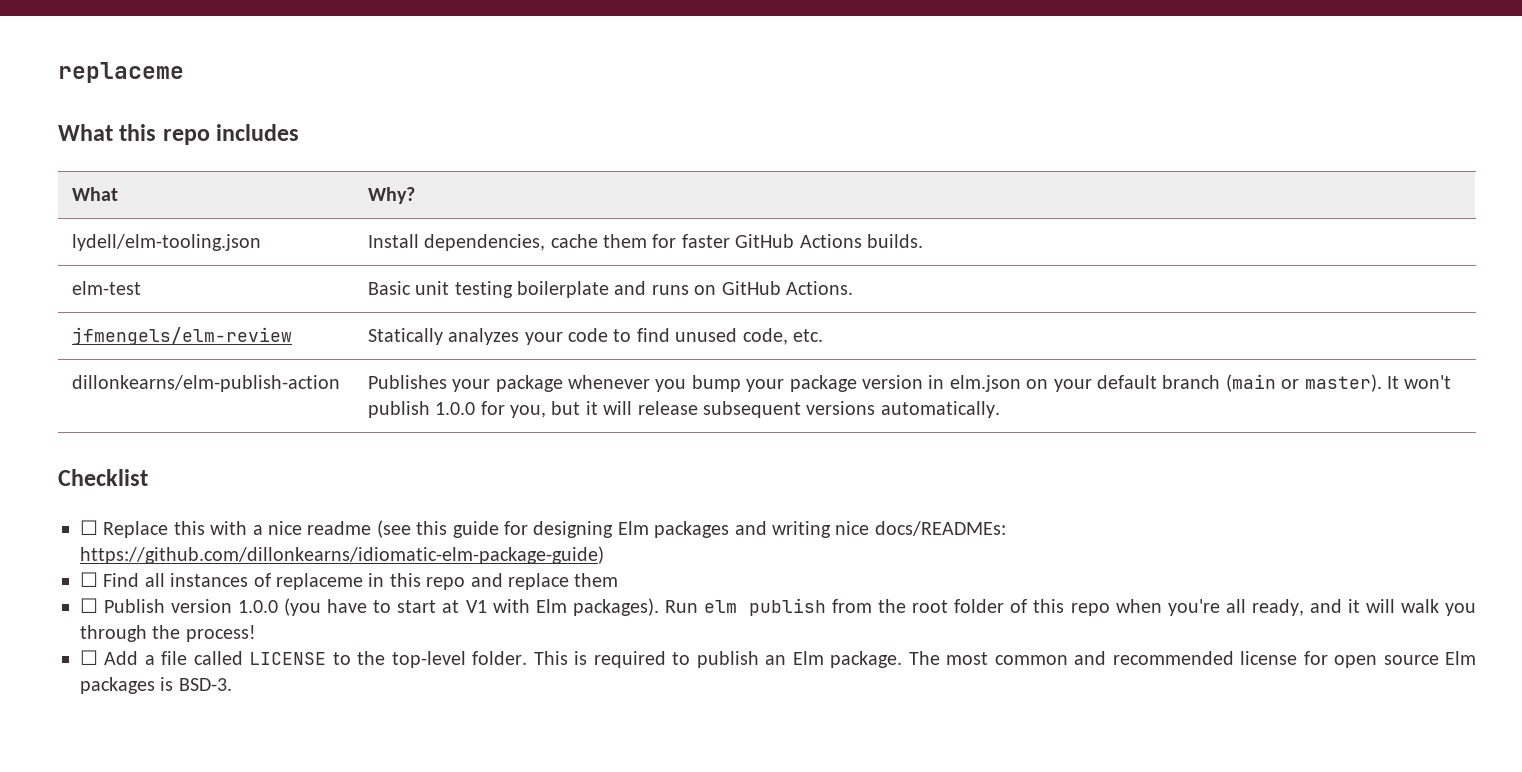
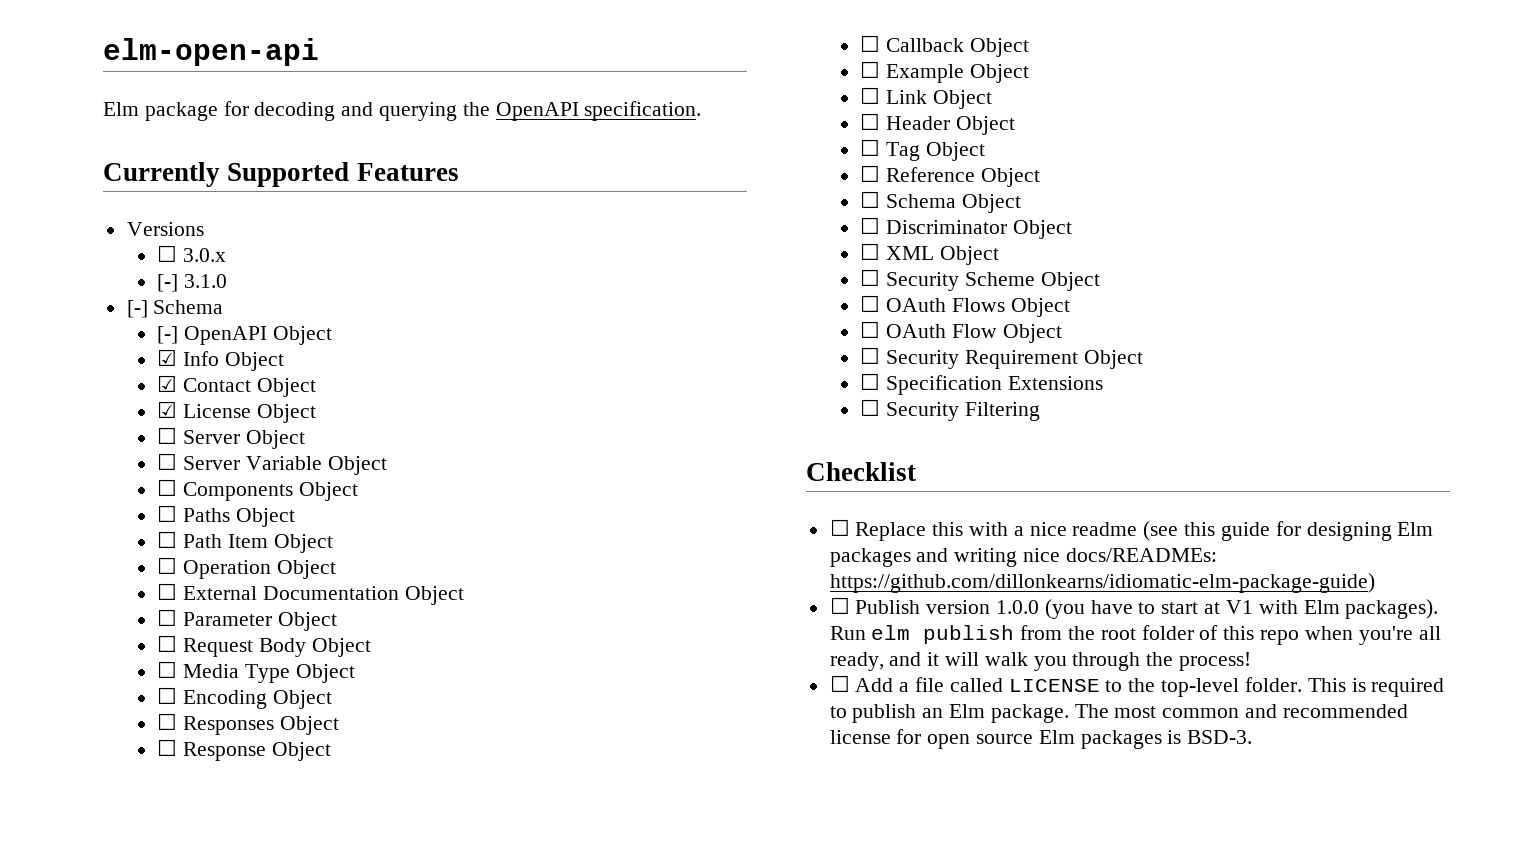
[58,62,184,83] [58,124,300,145] [71,187,118,201] [367,187,415,204] [71,234,261,251] [367,234,924,251] [71,281,141,295] [367,281,854,298] [71,327,292,345] [367,328,824,345] [71,375,340,392] [367,374,1452,392] [367,401,1000,418] replaceme // What this repo includes // What | Why? // lydell/elm-tooling.json | Install dependencies, cache them for faster GitHub Actions builds. // elm-test | Basic unit testing boilerplate and runs on GitHub Actions. // jfmengels/elm-review | Statically analyzes your code to find unused code, etc. // dillonkearns/elm-publish-action | Publishes your package whenever you bump your package version in elm.json on your default branch (main or master). It won't publish 1.0.0 for you, but it will release subsequent versions automatically. -> [103,38,319,66] [103,101,702,121] [103,162,459,187] [126,222,204,236] [157,245,227,262] [157,274,228,292] [126,300,224,318] [157,326,332,345] [157,349,284,371] [157,375,316,397] [157,401,316,423] [157,427,305,449] [157,453,387,475] [157,479,358,501] [157,505,295,527] [157,531,333,553] [157,557,336,579] [157,583,464,605] [157,609,337,631] [157,635,371,657] [157,661,355,683] [157,687,332,709] [157,713,339,735] [157,739,331,761] [860,35,1029,57] [860,61,1029,83] [860,87,992,109] [860,113,1015,135] [860,139,985,161] [860,165,1040,187] [860,191,1021,213] [860,217,1072,239] [860,243,999,265] [860,269,1100,291] [860,295,1070,317] [860,321,1062,343] [860,347,1143,369] [860,373,1103,395] [860,399,1040,421] elm-open-api // Elm package for decoding and querying the OpenAPI specification. // Currently Supported Features // Versions // ☐ 3.0.x // [-] 3.1.0 // [-] Schema // [-] OpenAPI Object // ☑ Info Object // ☑ Contact Object // ☑ License Object // ☐ Server Object // ☐ Server Variable Object // ☐ Components Object // ☐ Paths Object // ☐ Path Item Object // ☐ Operation Object // ☐ External Documentation Object // ☐ Parameter Object // ☐ Request Body Object // ☐ Media Type Object // ☐ Encoding Object // ☐ Responses Object // ☐ Response Object // ☐ Callback Object // ☐ Example Object // ☐ Link Object // ☐ Header Object // ☐ Tag Object // ☐ Reference Object // ☐ Schema Object // ☐ Discriminator Object // ☐ XML Object // ☐ Security Scheme Object // ☐ OAuth Flows Object // ☐ OAuth Flow Object // ☐ Security Requirement Object // ☐ Specification Extensions // ☐ Security Filtering
[80,572,619,590] // ☐ Find all instances of replaceme in this repo and replace them -> (1375, 583) none

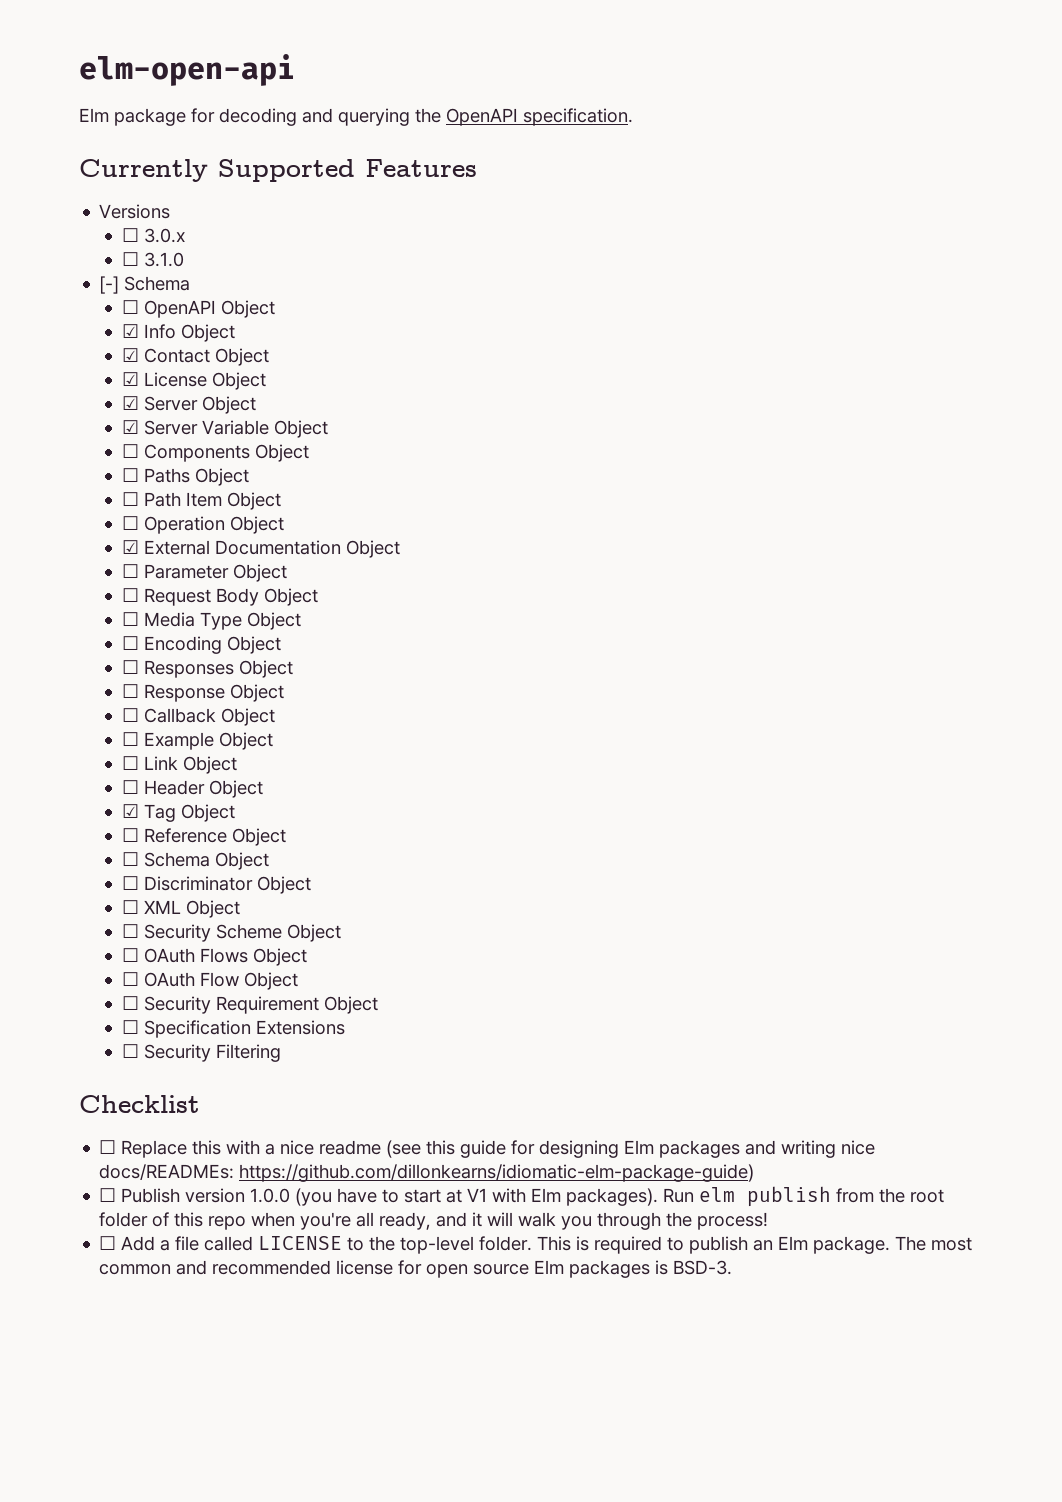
[157,274,179,292] [-] -> [121,252,139,266] ☐
[157,326,179,344] [-] -> [121,300,139,314] ☐
[157,427,178,444] ☐ -> [121,396,139,410] ☑
[157,453,178,470] ☐ -> [121,420,139,434] ☑
[157,583,178,600] ☐ -> [121,540,139,554] ☑
[860,139,881,156] ☐ -> [121,804,139,818] ☑

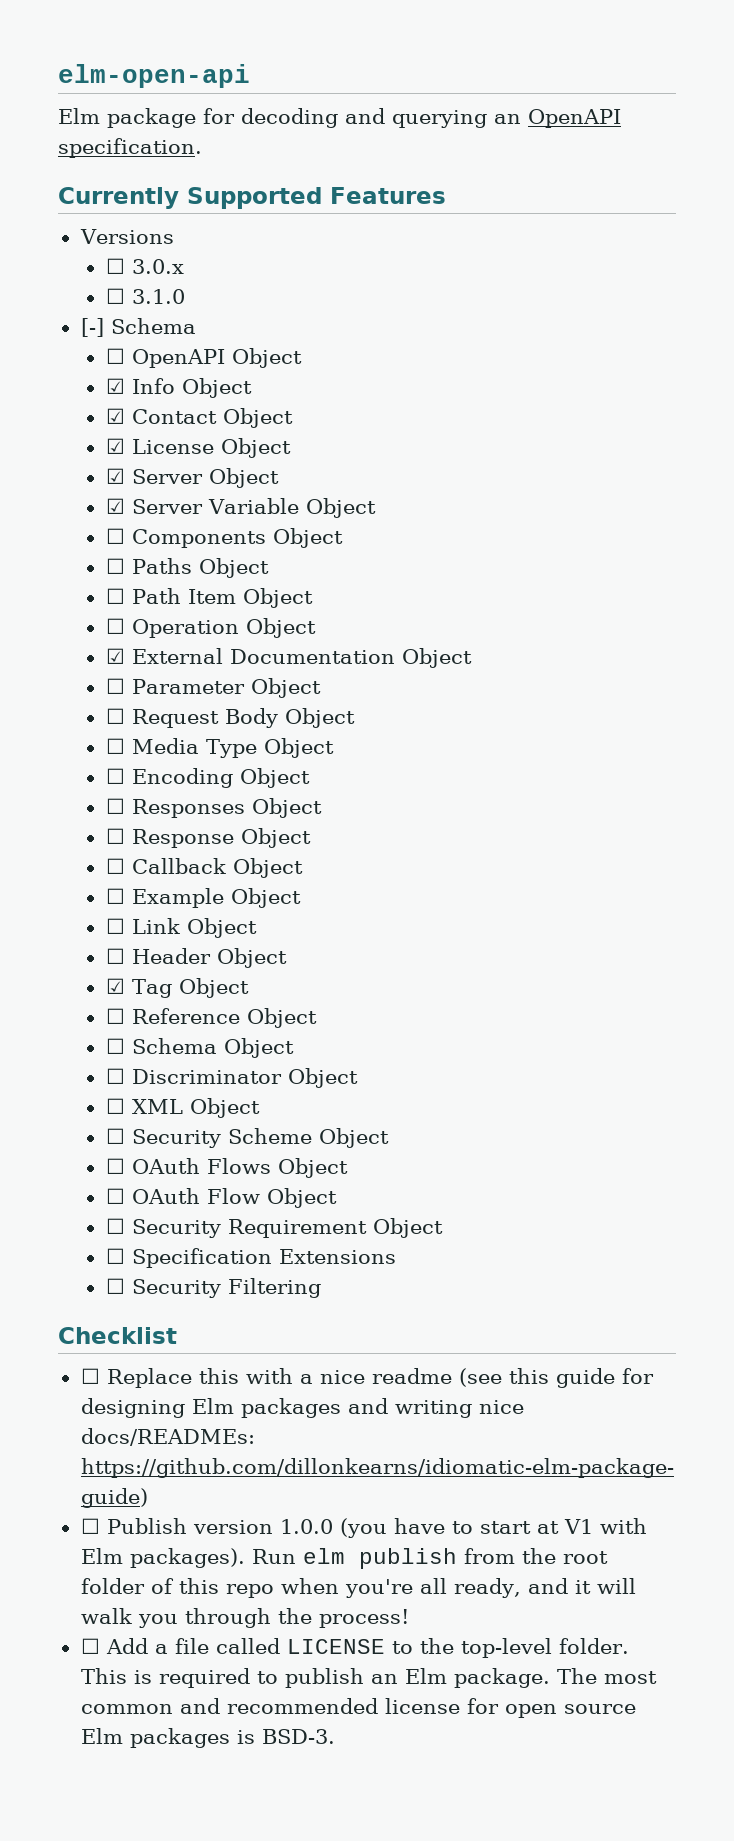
[415,108,441,123] the -> [494,114,521,124] an

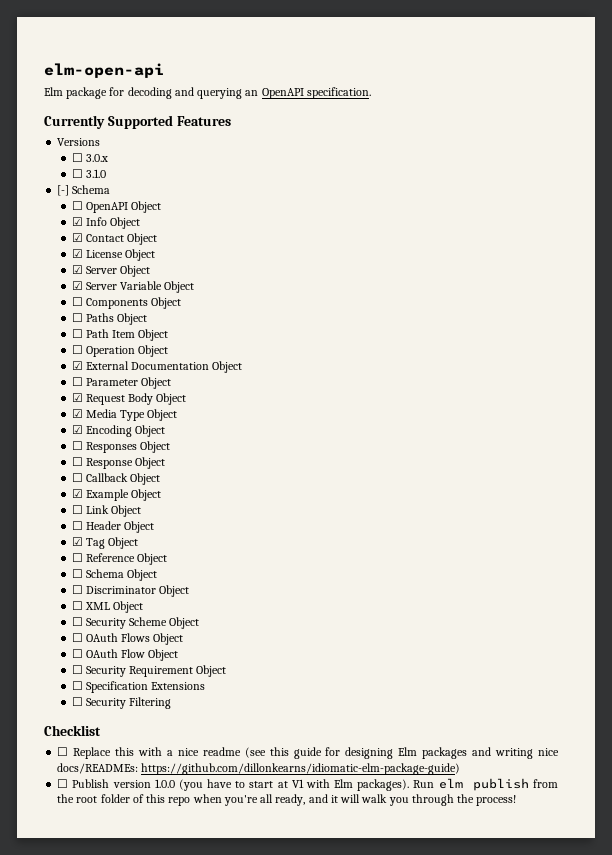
[105,708,125,724] ☐ -> [71,393,83,402] ☑
[105,738,125,754] ☐ -> [71,409,83,418] ☑
[105,768,125,784] ☐ -> [71,425,83,434] ☑
[105,888,125,904] ☐ -> [71,489,83,498] ☑
[80,1638,629,1658] [80,1668,657,1688] [80,1698,636,1718] [80,1728,335,1748] // ☐ Add a file called LICENSE to the top-level folder. This is required to publish an Elm package. The most common and recommended license for open source Elm packages is BSD-3. -> (517, 800) none

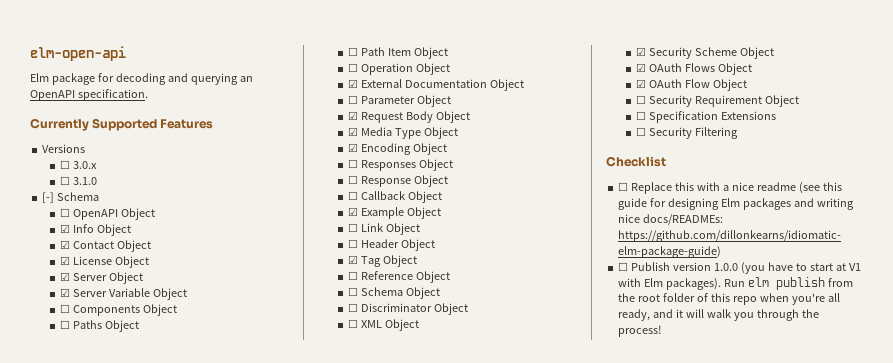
[71,617,83,626] ☐ -> [635,47,646,56] ☑
[71,633,83,642] ☐ -> [635,63,646,72] ☑
[71,649,83,658] ☐ -> [635,79,646,88] ☑

